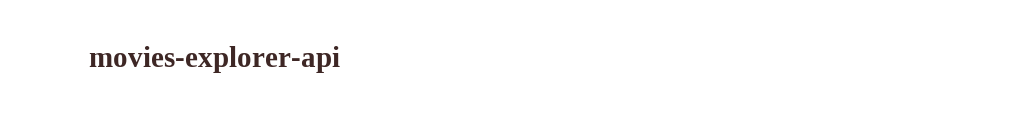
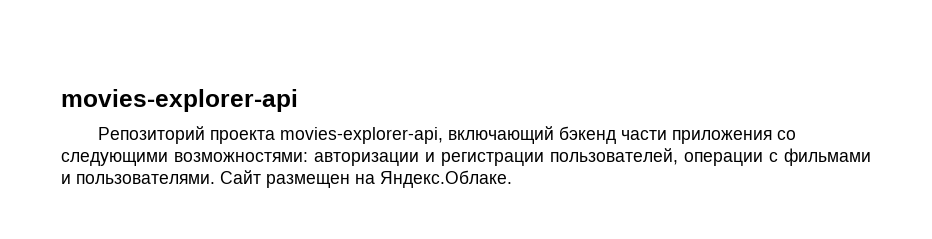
(340, 59) none -> [98,126,797,144] [61,148,871,166] [61,170,512,188] // Репозиторий проекта movies-explorer-api, включающий бэкенд части приложения со следующими возможностями: авторизации и регистрации пользователей, операции с фильмами и пользователями. Сайт размещен на Яндекс.Облаке.

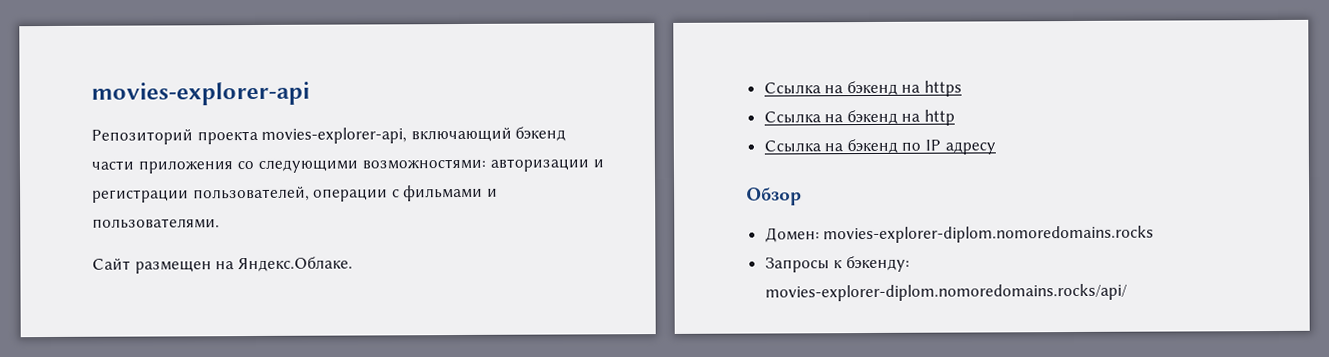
(215, 179) none -> (220, 223) //
(512, 179) none -> [763,80,963,97] [763,109,956,126] [763,138,996,155] [746,187,802,206] [764,225,1155,244] [764,255,910,273] [764,283,1127,302] // Ссылка на бэкенд на https // Ссылка на бэкенд на http // Ссылка на бэкенд по IP адресу // Обзор // Домен: movies-explorer-diplom.nomoredomains.rocks // Запросы к бэкенду: movies-explorer-diplom.nomoredomains.rocks/api/

